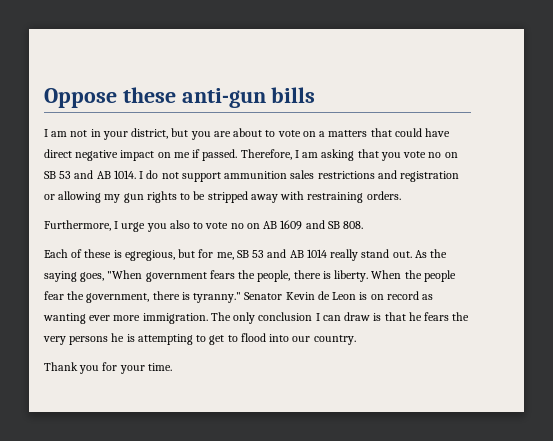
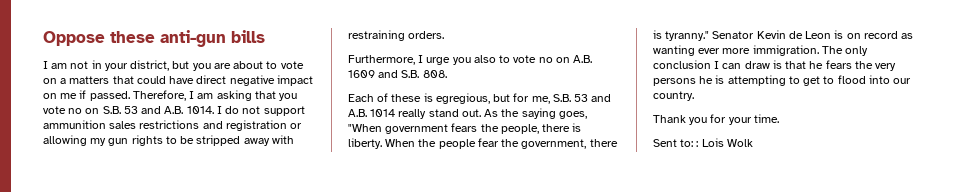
[44,170,111,179] SB 53 and AB -> [102,106,184,114] S.B. 53 and A.B.
[263,221,278,229] AB -> [573,55,593,63] A.B.
[327,221,340,229] SB -> [401,70,420,78] S.B.
[236,249,304,258] SB 53 and AB -> [552,94,612,102] [348,109,367,117] S.B. 53 and A.B.
(172, 367) none -> [653,138,753,147] // Sent to: : Lois Wolk

